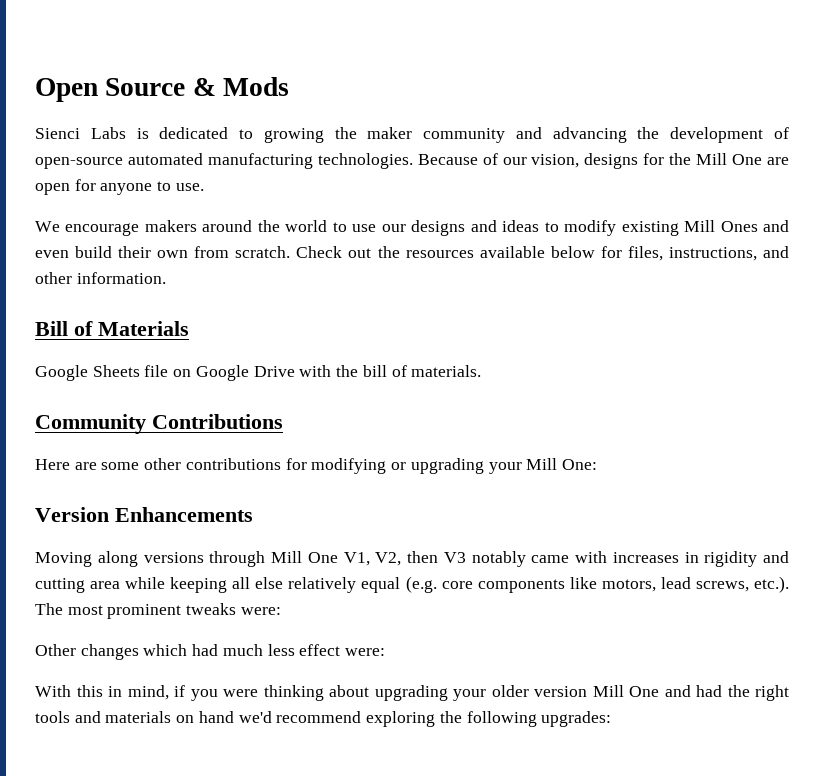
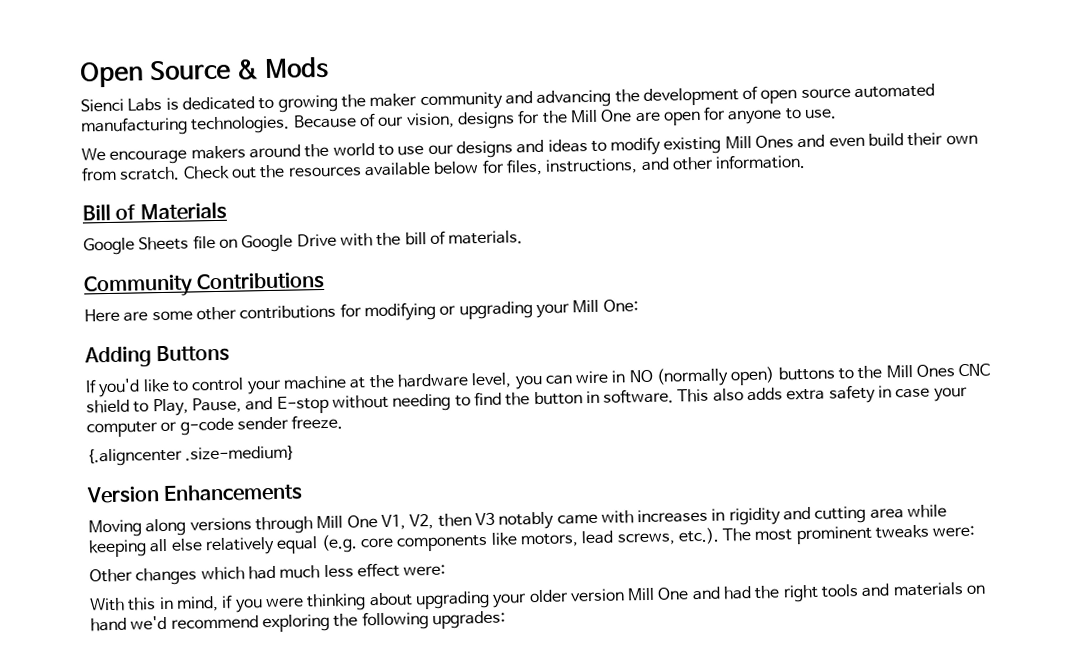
[35,157,123,169] open-source -> [760,88,851,104] open source
(597, 464) none -> [84,344,231,368] [85,363,991,398] [86,384,968,417] [86,414,344,438] [87,445,296,467] // Adding Buttons // If you'd like to control your machine at the hardware level, you can wire in NO (normally open) buttons to the Mill Ones CNC shield to Play, Pause, and E-stop without needing to find the button in software. This also adds extra safety in case your computer or g-code sender freeze. // {.aligncenter .size-medium}

